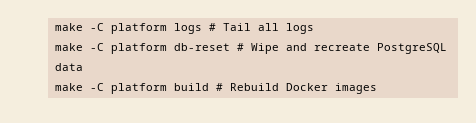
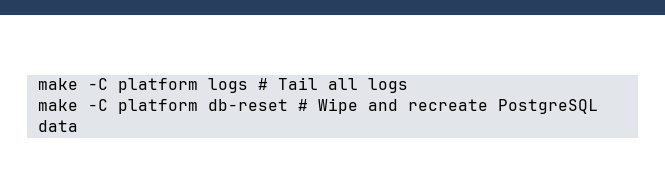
[54,83,377,94] // make -C platform build # Rebuild Docker images -> (78, 126) none

